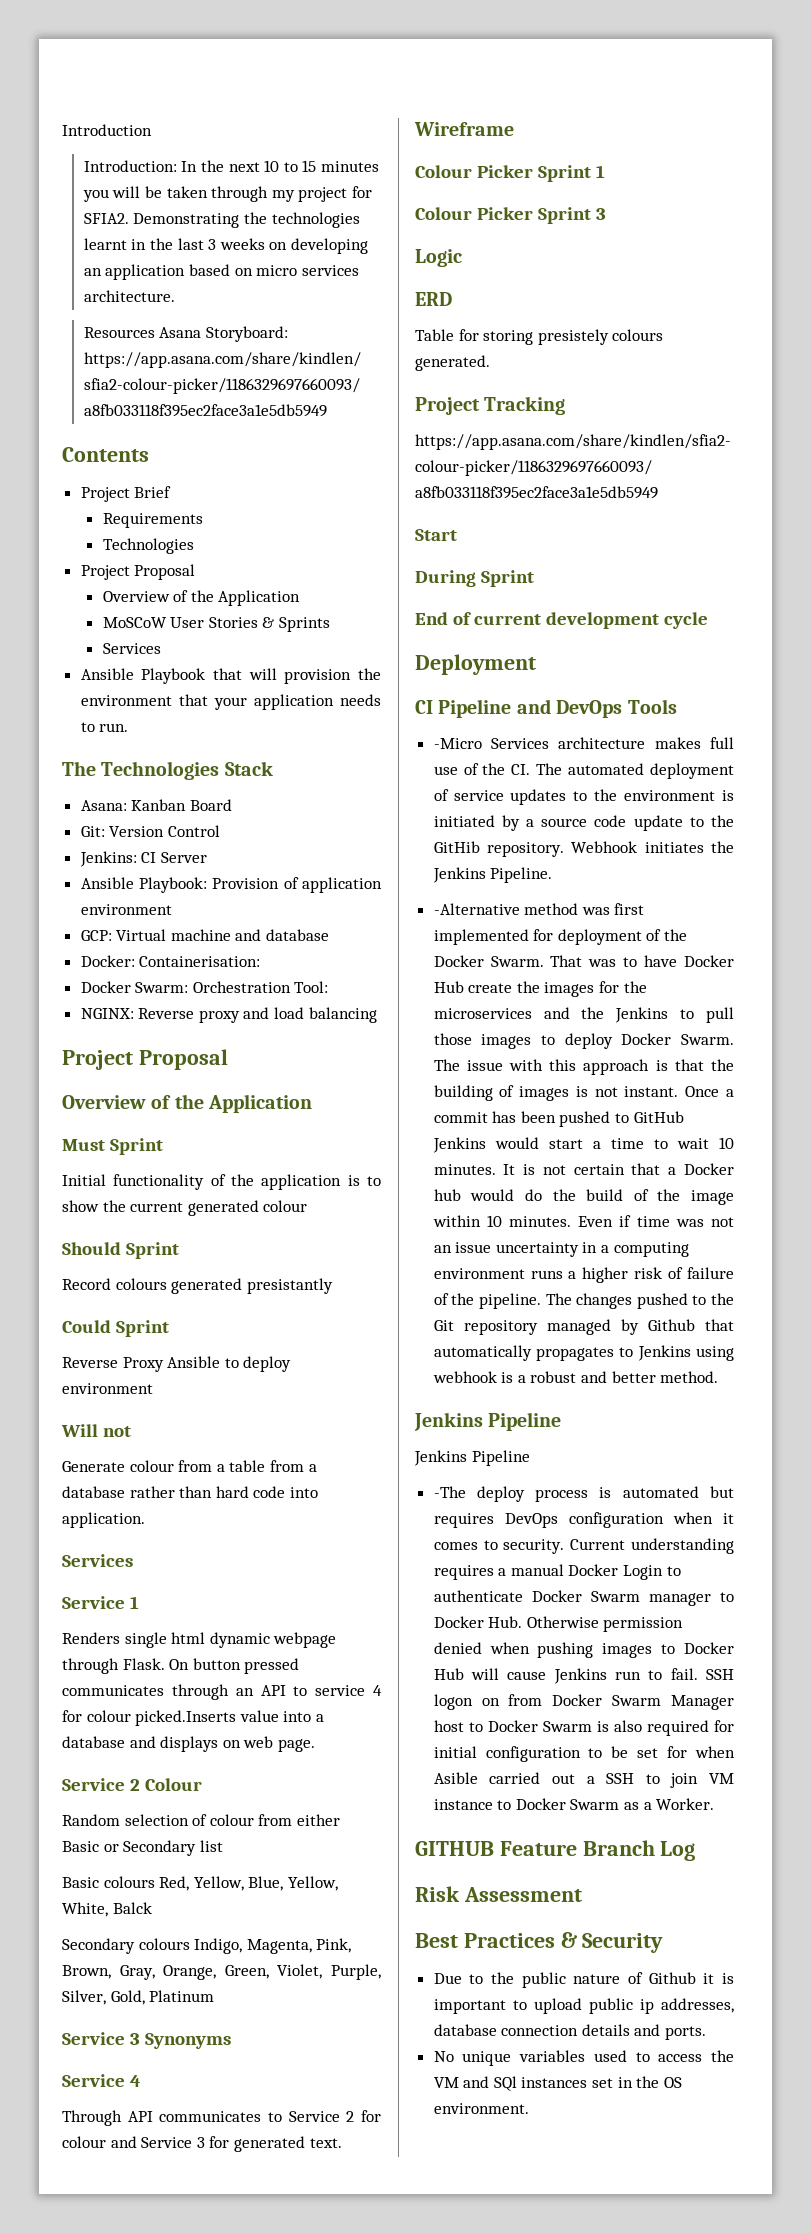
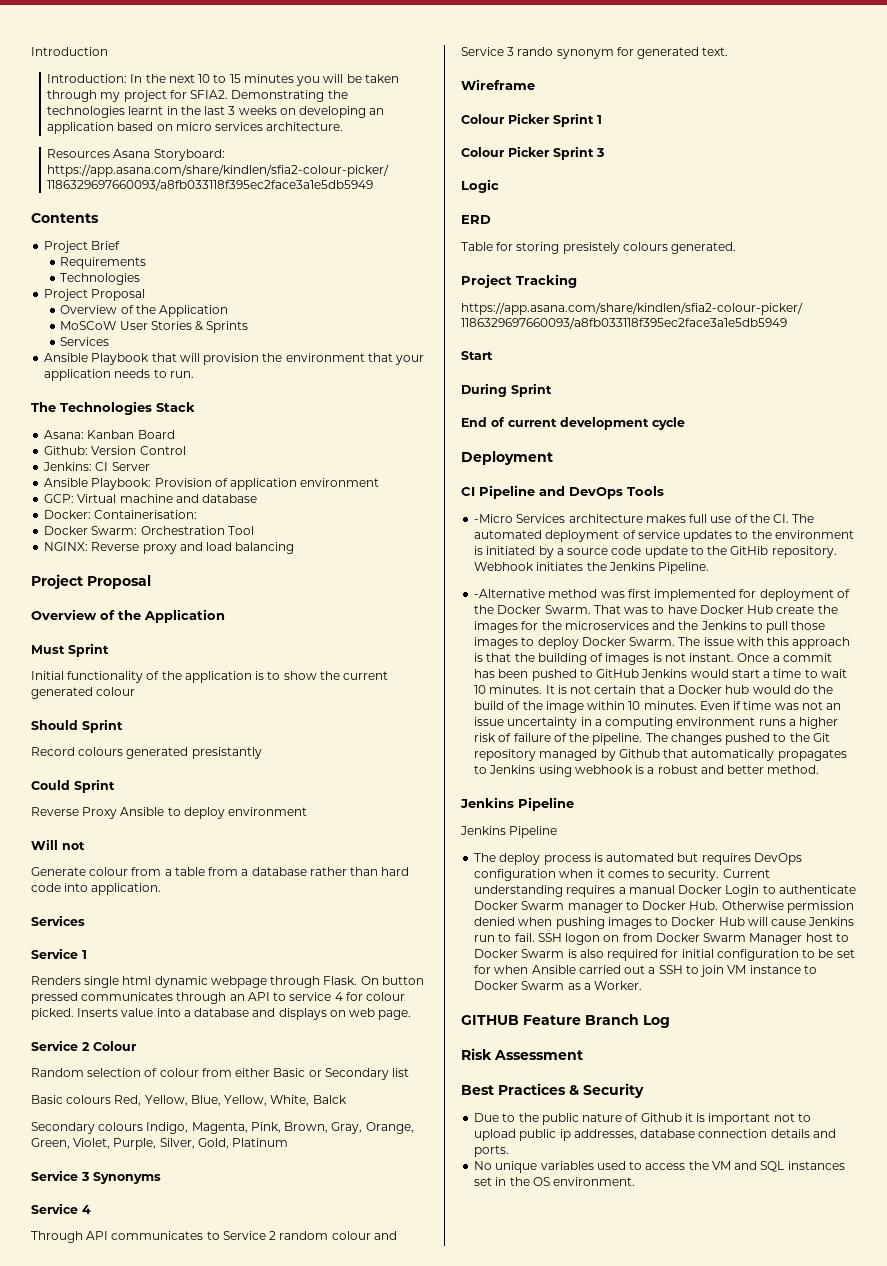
[80,826,105,837] Git: -> [44,446,89,455] Github:
[294,981,329,993] Tool: -> [227,526,254,535] Tool
[135,1710,237,1726] picked.Inserts -> [31,1008,119,1020] picked. Inserts
[361,2110,381,2122] for -> [279,1231,329,1240] random
(205, 2142) none -> [517,47,614,59] rando synonym
[433,1486,466,1498] -The -> [474,853,497,862] The
[433,1772,478,1784] Asible -> [531,965,576,974] Ansible
(506, 2006) none -> [773,1113,795,1122] not
[493,2076,517,2091] SQl -> [760,1161,785,1172] SQL

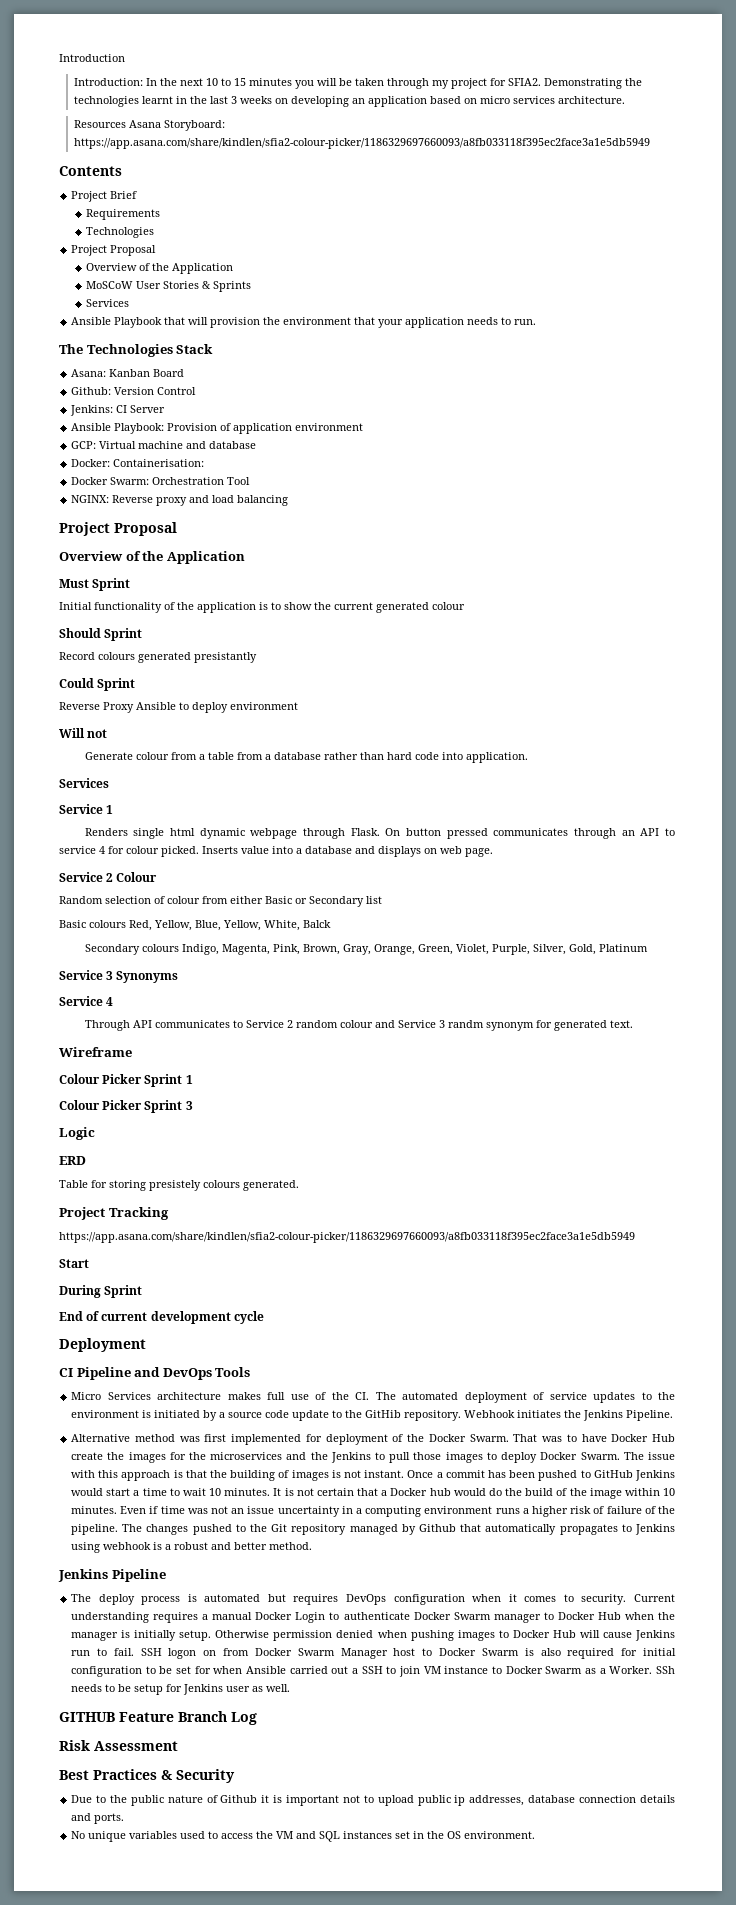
[517,47,554,56] rando -> [447,1020,484,1028] randm
[474,514,514,523] -Micro -> [71,1392,102,1400] Micro
[474,589,546,598] -Alternative -> [71,1434,131,1442] Alternative
[460,826,558,838] // Jenkins Pipeline -> (166, 1575) none
[689,901,719,910] Hub. -> [597,1612,675,1620] [71,1630,212,1641] Hub when the manager is initially setup.
(643, 985) none -> [655,1666,675,1674] [71,1684,291,1695] SSh needs to be setup for Jenkins user as well.

